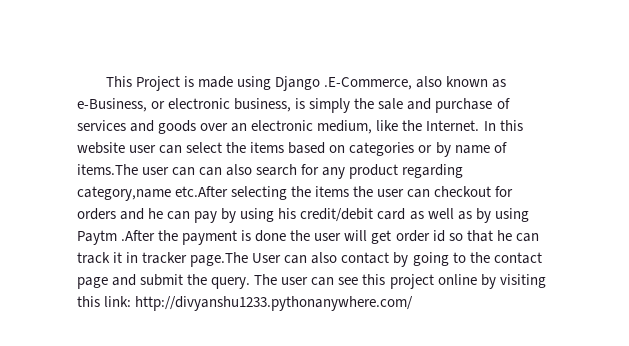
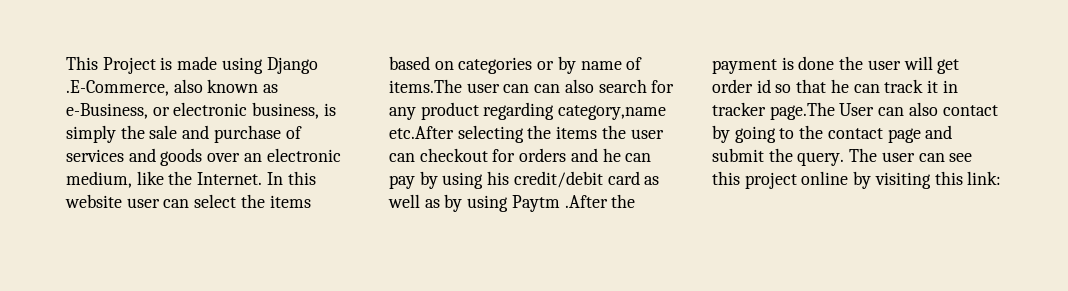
[135,296,414,311] http://divyanshu1233.pythonanywhere.com/ -> (1002, 178) none

